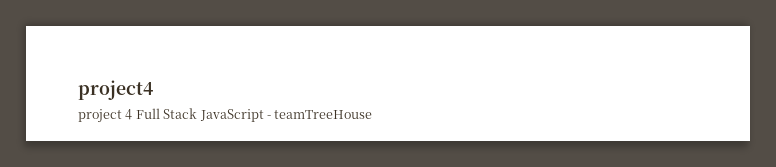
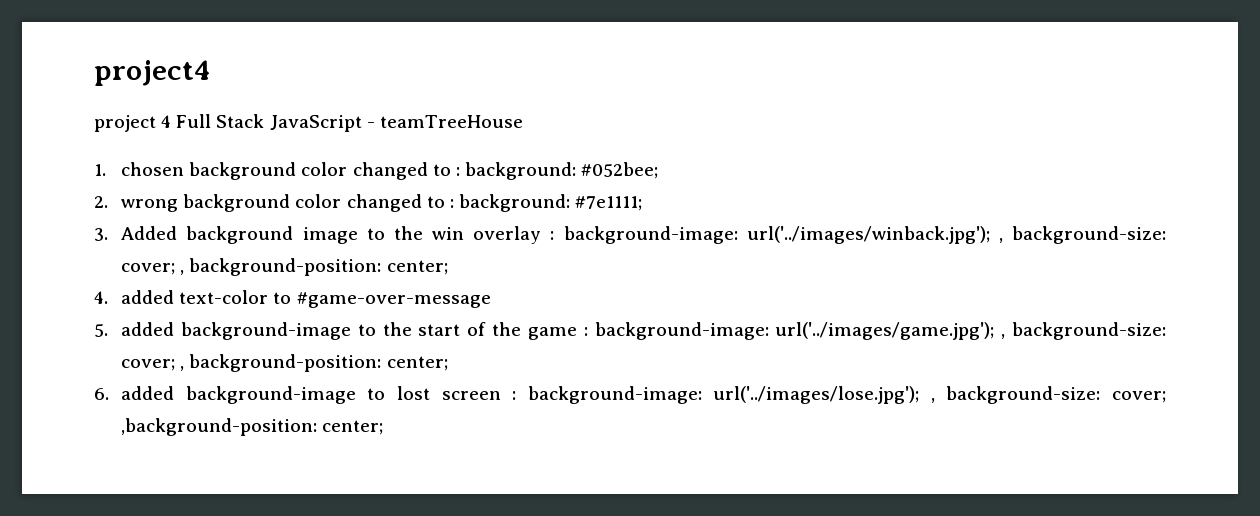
(373, 114) none -> [94,162,659,180] [94,194,643,212] [94,226,1166,244] [121,258,448,276] [94,290,491,308] [94,322,1166,340] [121,354,448,372] [94,386,1166,404] [121,418,384,436] // 1. chosen background color changed to : background: #052bee; // 2. wrong background color changed to : background: #7e1111; // 3. Added background image to the win overlay : background-image: url('../images/winback.jpg'); , background-size: cover; , background-position: center; // 4. added text-color to #game-over-message // 5. added background-image to the start of the game : background-image: url('../images/game.jpg'); , background-size: cover; , background-position: center; // 6. added background-image to lost screen : background-image: url('../images/lose.jpg'); , background-size: cover; ,background-position: center;

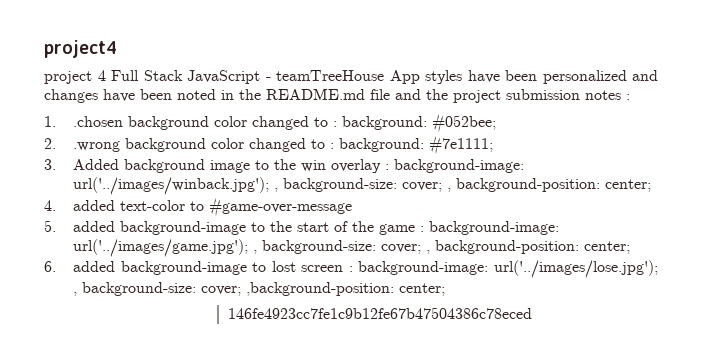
(523, 121) none -> [389,70,658,84] [44,88,630,103] App styles have been personalized and changes have been noted in the README.md file and the project submission notes :
[121,162,185,176] chosen -> [72,116,123,127] .chosen
[121,199,179,212] wrong -> [72,141,120,152] .wrong
(384, 427) none -> [228,307,533,319] // 146fe4923cc7fe1c9b12fe67b47504386c78eced

